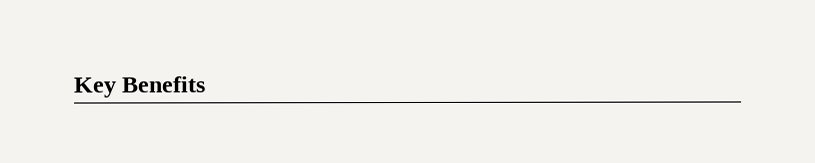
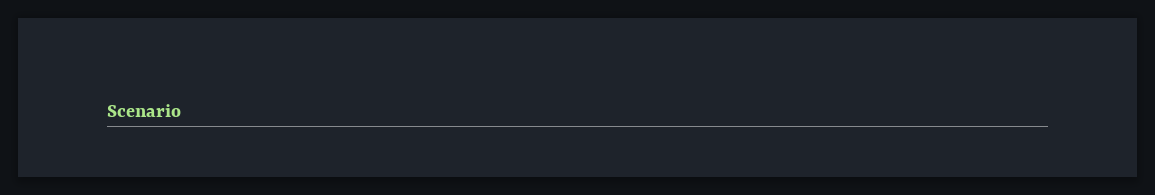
[73,76,207,98] Key Benefits -> [107,104,181,117] Scenario

